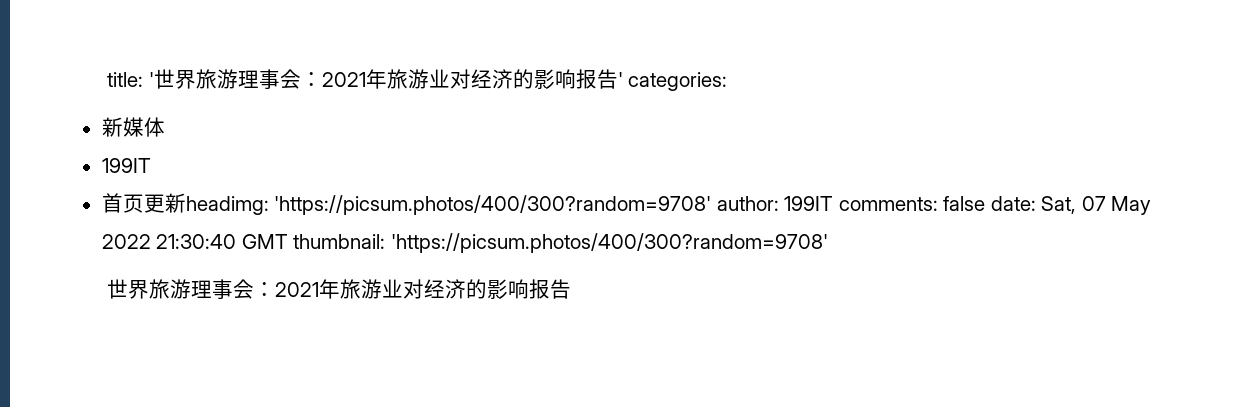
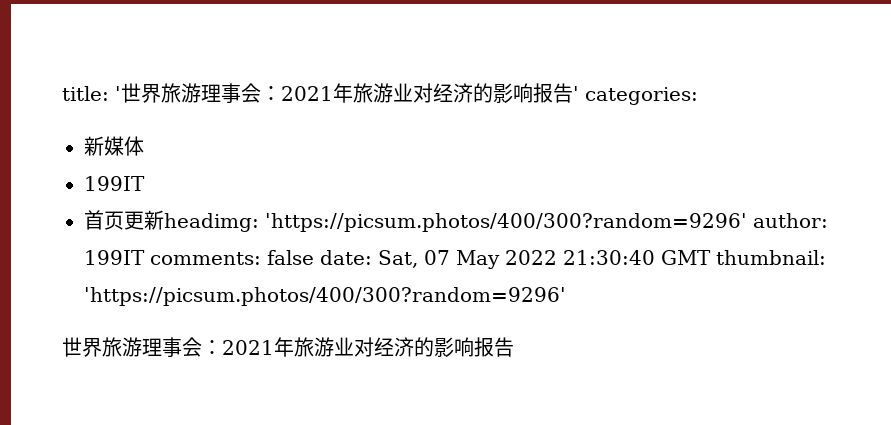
[274,195,712,215] 'https://picsum.photos/400/300?random=9708' -> [265,213,747,232] 'https://picsum.photos/400/300?random=9296'
[390,233,828,253] 'https://picsum.photos/400/300?random=9708' -> [84,287,566,306] 'https://picsum.photos/400/300?random=9296'

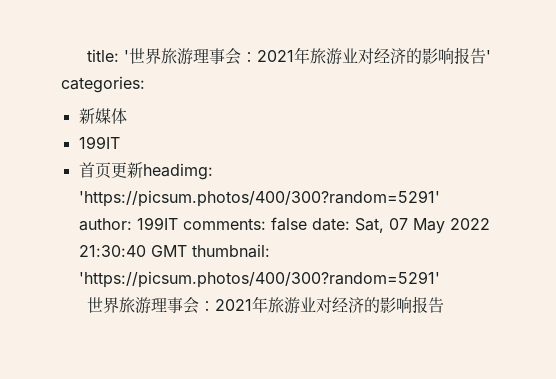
[265,213,747,232] 'https://picsum.photos/400/300?random=9296' -> [78,190,440,207] 'https://picsum.photos/400/300?random=5291'
[84,287,566,306] 'https://picsum.photos/400/300?random=9296' -> [78,271,440,288] 'https://picsum.photos/400/300?random=5291'

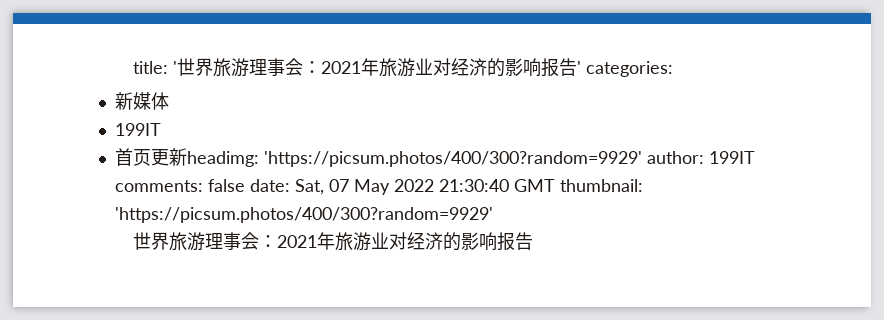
[78,190,440,207] 'https://picsum.photos/400/300?random=5291' -> [263,151,642,167] 'https://picsum.photos/400/300?random=9929'
[78,271,440,288] 'https://picsum.photos/400/300?random=5291' -> [114,207,493,223] 'https://picsum.photos/400/300?random=9929'

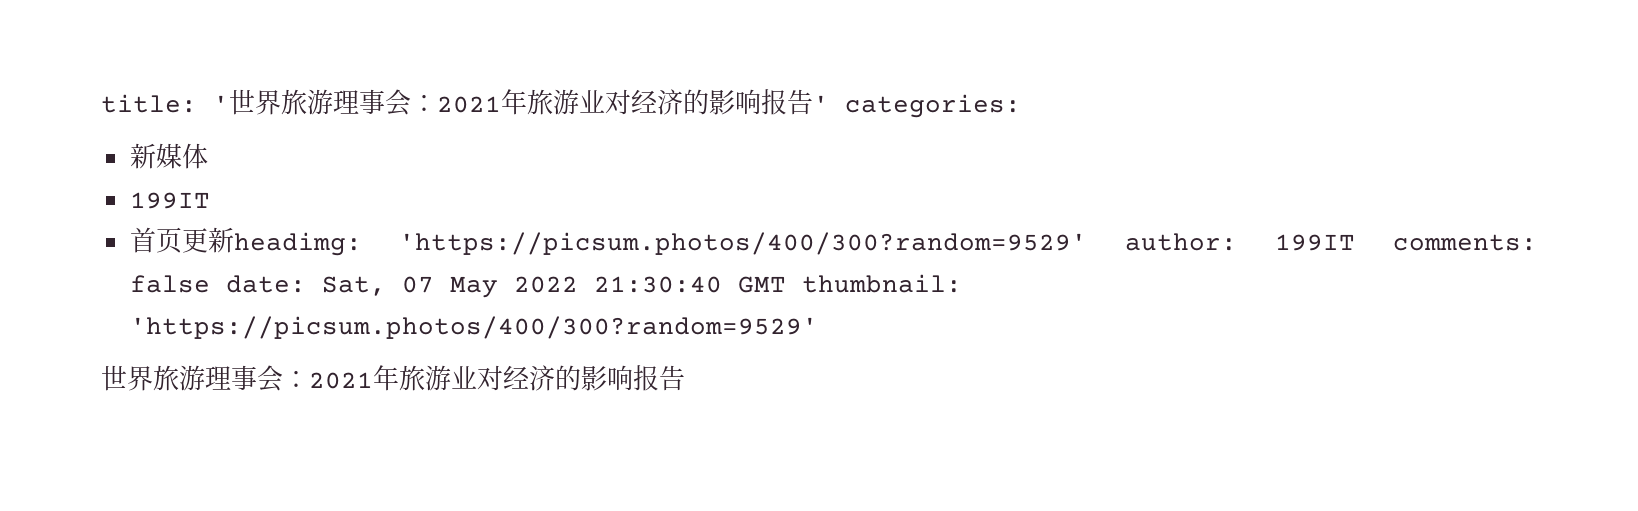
[263,151,642,167] 'https://picsum.photos/400/300?random=9929' -> [399,232,1088,255] 'https://picsum.photos/400/300?random=9529'
[114,207,493,223] 'https://picsum.photos/400/300?random=9929' -> [129,316,818,339] 'https://picsum.photos/400/300?random=9529'

